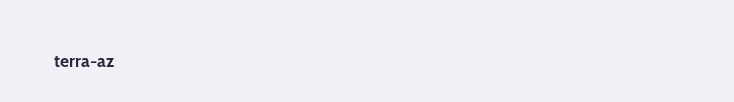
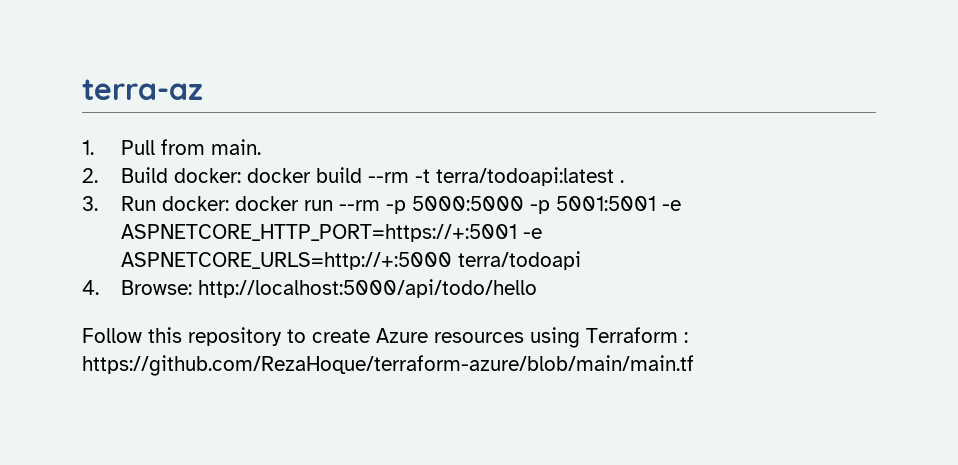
(114, 61) none -> [82,139,262,155] [82,167,625,186] [82,196,682,214] [121,224,543,242] [121,251,582,270] [82,279,538,298] [82,327,688,348] [82,355,694,376] // 1. Pull from main. // 2. Build docker: docker build --rm -t terra/todoapi:latest . // 3. Run docker: docker run --rm -p 5000:5000 -p 5001:5001 -e ASPNETCORE_HTTP_PORT=https://+:5001 -e ASPNETCORE_URLS=http://+:5000 terra/todoapi // 4. Browse: http://localhost:5000/api/todo/hello // Follow this repository to create Azure resources using Terraform : https://github.com/RezaHoque/terraform-azure/blob/main/main.tf

